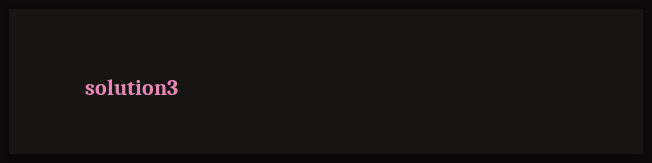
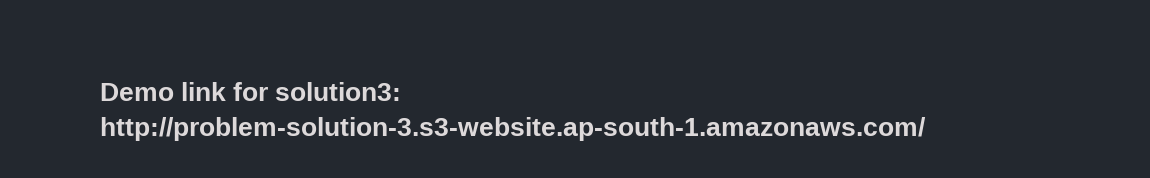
[85,79,178,95] solution3 -> [100,82,402,101] [100,117,926,141] Demo link for solution3: http://problem-solution-3.s3-website.ap-south-1.amazonaws.com/

